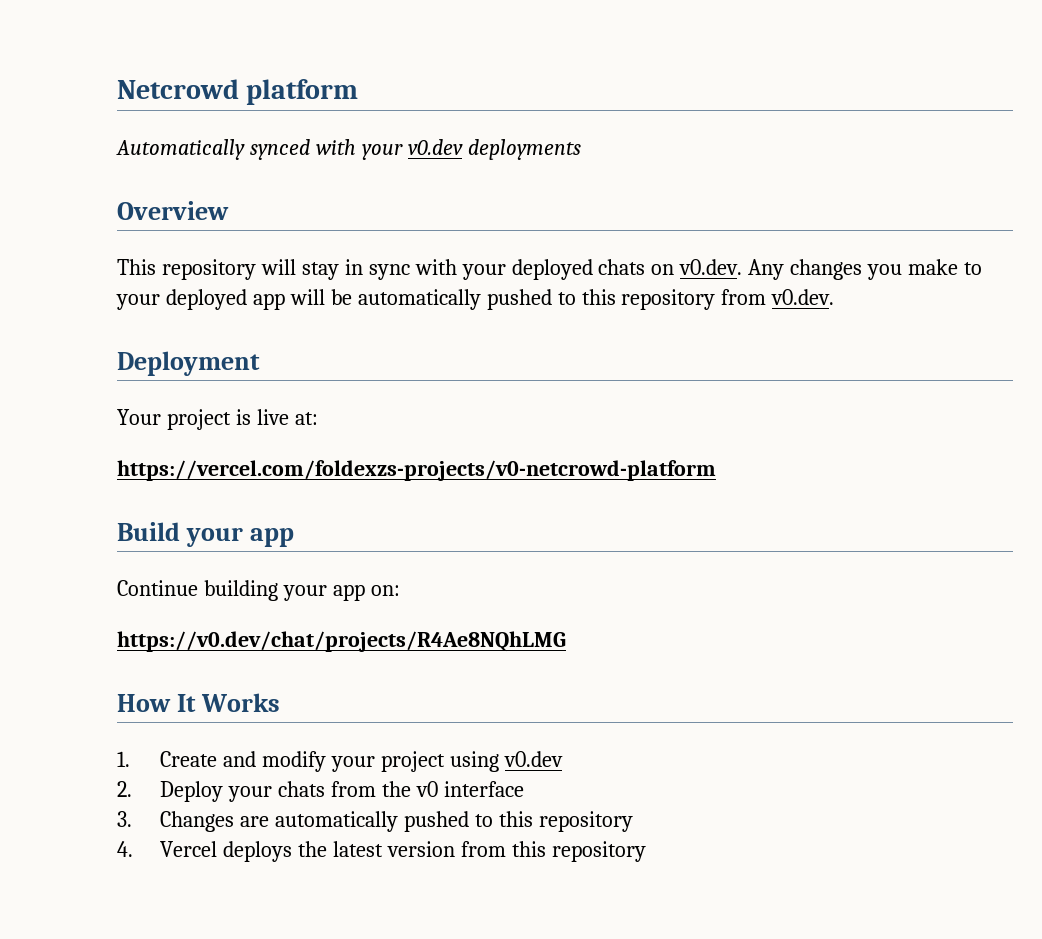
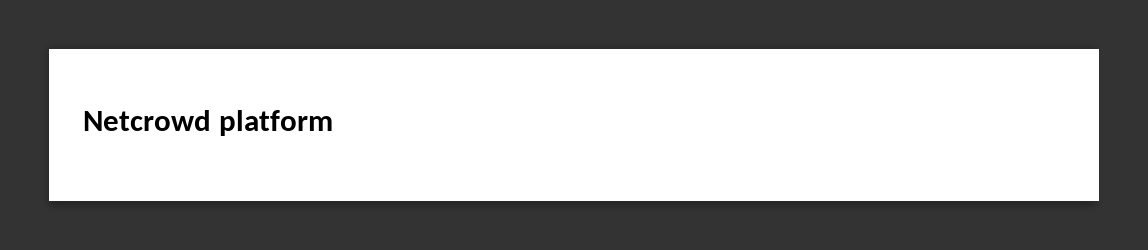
[116,139,581,160] [117,201,229,220] [117,259,983,280] [116,289,835,310] [117,351,260,376] [117,409,318,430] [117,460,716,481] [117,522,294,547] [117,580,400,601] [117,631,566,652] [117,693,280,712] [117,751,563,772] [117,781,524,802] [117,811,633,832] [117,841,646,862] // Automatically synced with your v0.dev deployments // Overview // This repository will stay in sync with your deployed chats on v0.dev. Any changes you make to your deployed app will be automatically pushed to this repository from v0.dev. // Deployment // Your project is live at: // https://vercel.com/foldexzs-projects/v0-netcrowd-platform // Build your app // Continue building your app on: // https://v0.dev/chat/projects/R4Ae8NQhLMG // How It Works // 1. Create and modify your project using v0.dev // 2. Deploy your chats from the v0 interface // 3. Changes are automatically pushed to this repository // 4. Vercel deploys the latest version from this repository -> (334, 123) none

